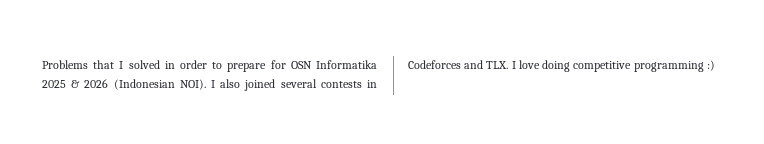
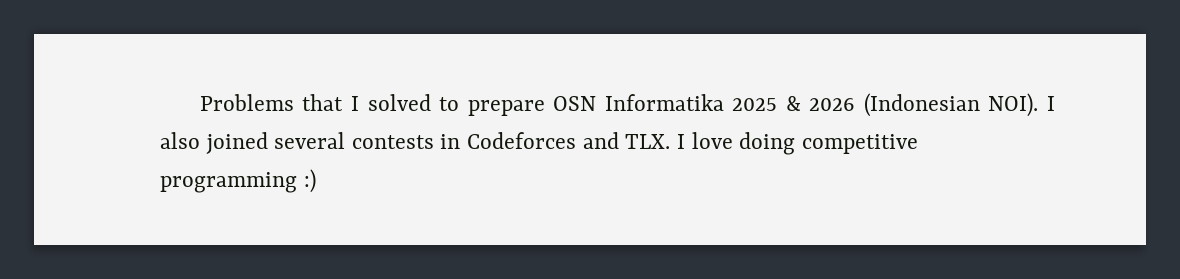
[164,60,207,69] in order -> (431, 102) none
[270,60,286,69] for -> (545, 108) none

